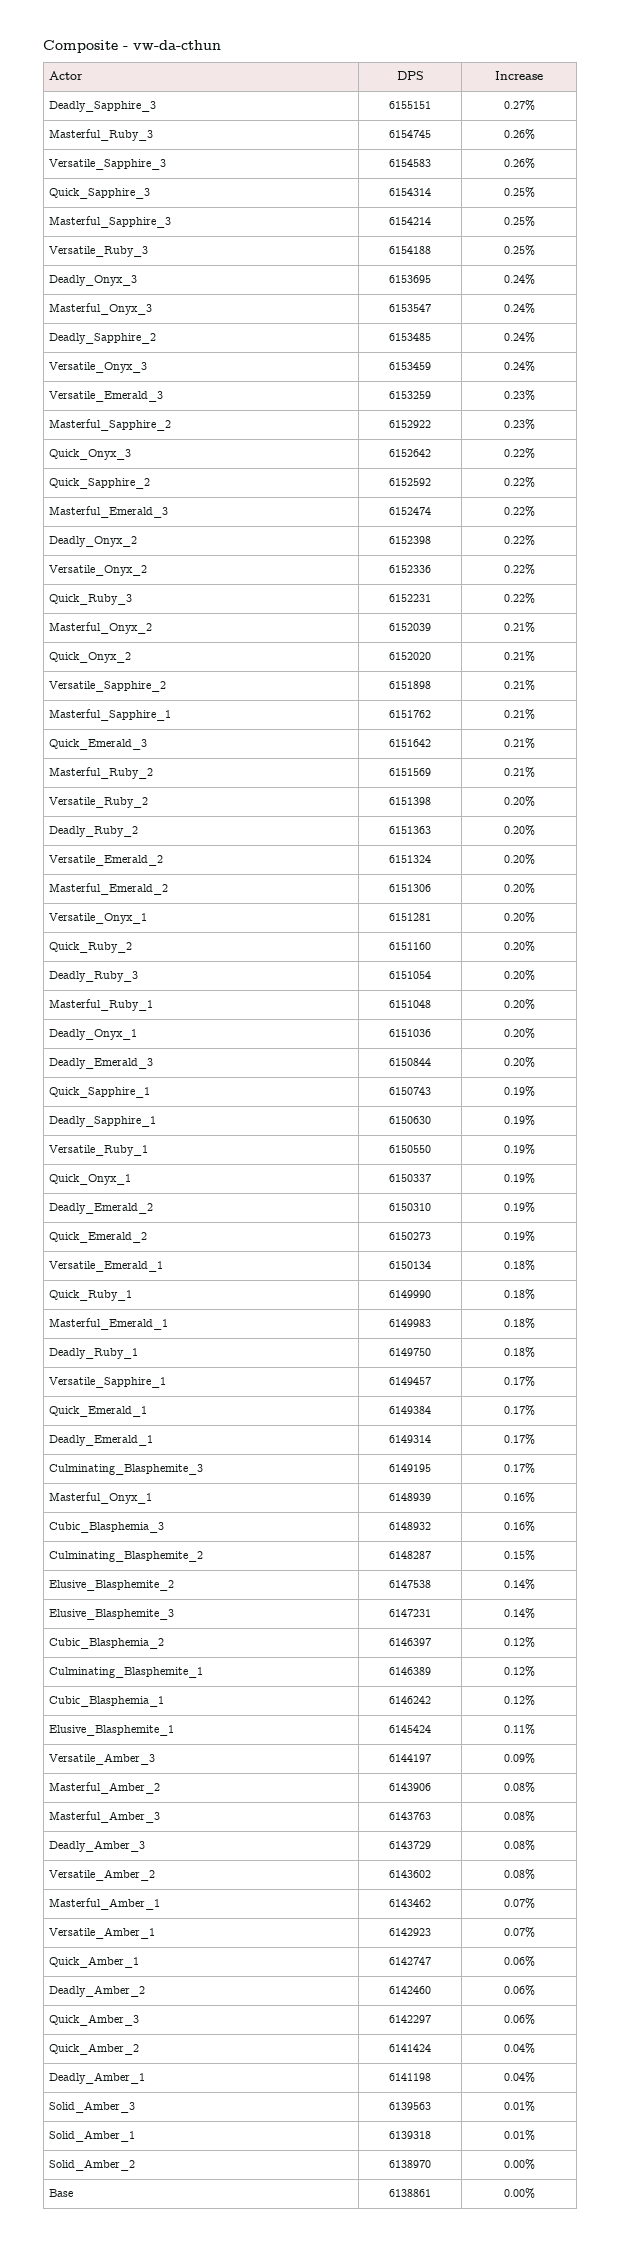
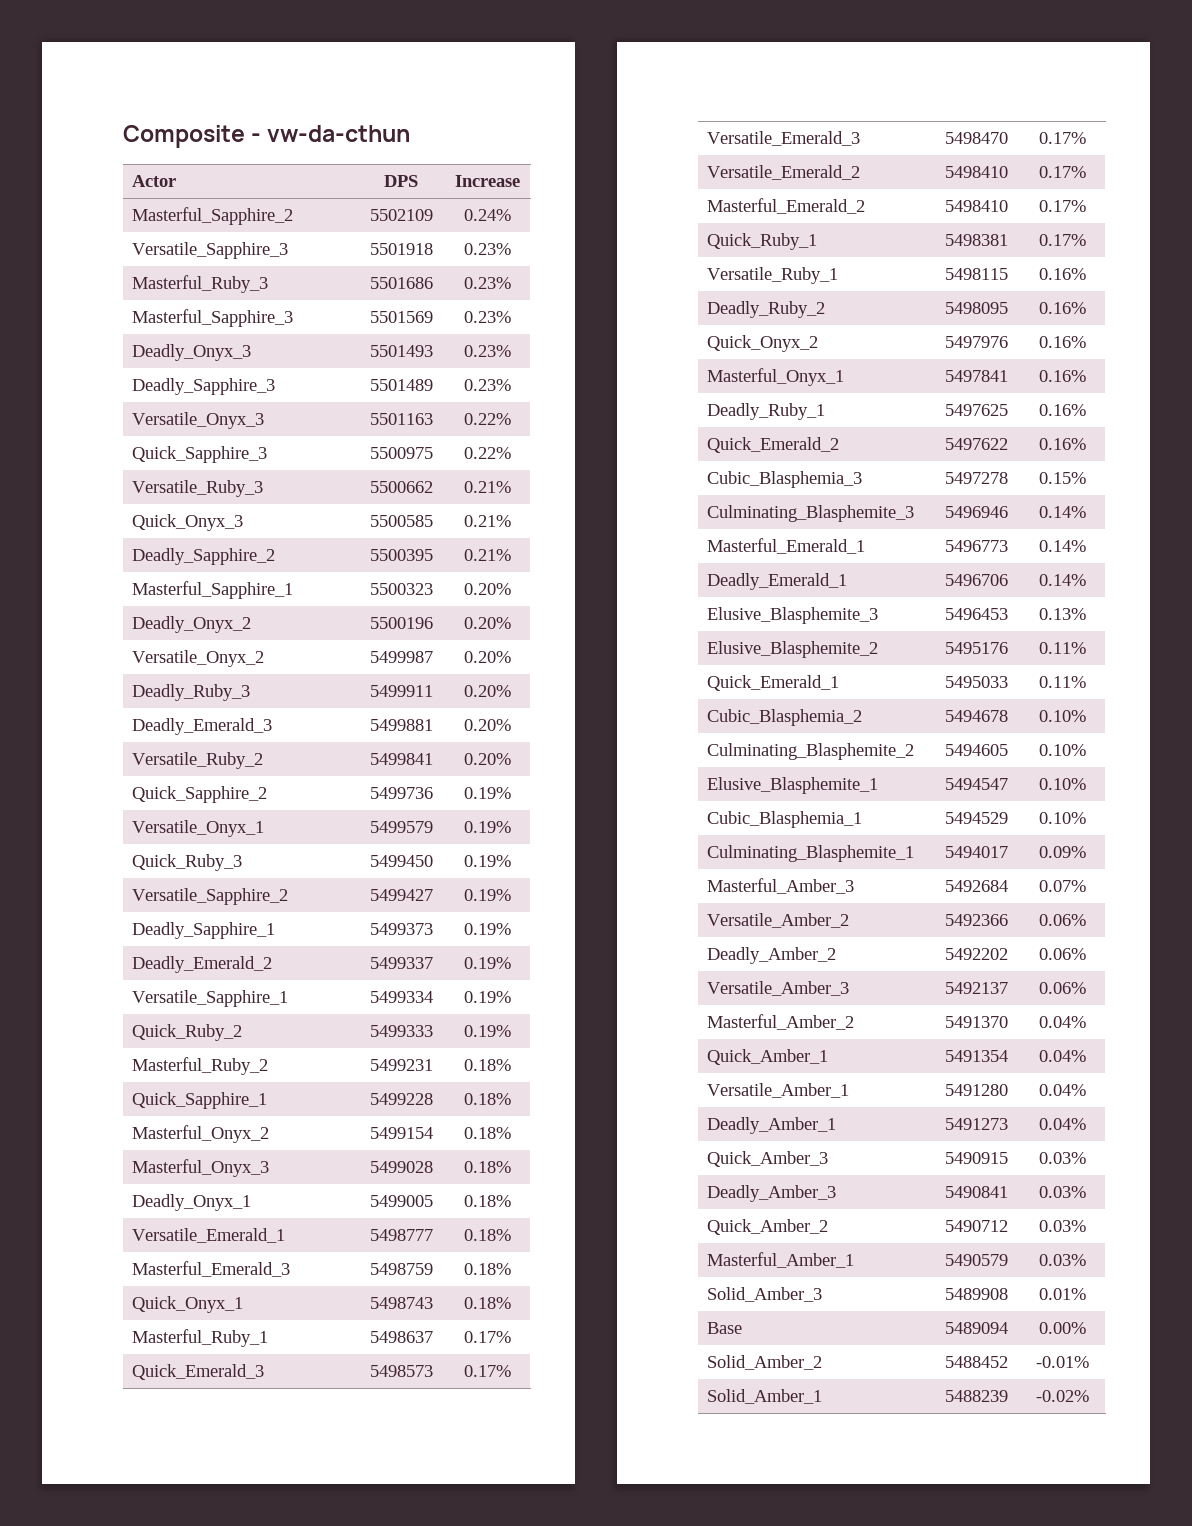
[48,101,156,112] [389,101,431,109] [503,100,535,111] [48,129,153,141] [389,130,431,138] [503,129,535,140] [48,159,166,170] [389,159,431,167] [503,158,535,169] [48,188,150,199] [389,188,431,196] [503,187,535,198] [48,216,171,228] [389,217,431,225] [503,216,535,227] [48,246,148,257] [389,246,431,254] [503,245,535,256] [48,275,137,286] [389,275,431,283] [503,274,535,285] [48,303,152,315] [389,304,431,312] [503,303,535,314] [48,333,156,344] [389,333,431,341] [503,332,535,343] [48,362,147,373] [389,362,431,370] [503,361,535,372] [48,391,163,402] [389,391,431,399] [503,390,535,401] [48,419,171,431] [389,420,431,428] [503,419,535,430] [48,449,131,460] [389,449,431,457] [503,448,535,459] [48,478,150,489] [389,478,431,486] [503,477,535,488] [48,506,168,518] [389,507,431,515] [503,506,535,517] [48,536,137,547] [389,536,431,544] [503,535,535,546] [48,565,147,576] [389,565,431,573] [503,564,535,575] [48,594,132,605] [389,594,431,602] [503,593,535,604] [48,622,152,634] [389,623,431,631] [503,622,535,633] [48,652,131,663] [389,652,431,660] [503,651,535,662] [48,681,166,692] [389,681,431,689] [503,680,535,691] [48,709,171,721] [389,710,431,718] [503,709,535,720] [48,739,147,750] [389,739,431,747] [503,738,535,749] [48,767,153,779] [389,768,431,776] [503,767,535,778] [48,797,148,808] [389,797,431,805] [503,796,535,807] [48,826,138,837] [389,826,431,834] [503,825,535,836] [48,855,163,866] [389,855,431,863] [503,854,535,865] [48,883,168,895] [389,884,431,892] [503,883,535,894] [48,913,147,924] [389,913,431,921] [503,912,535,923] [48,942,132,953] [389,942,431,950] [503,941,535,952] [48,971,138,982] [389,971,431,979] [503,970,535,981] [48,999,153,1011] [389,1000,431,1008] [503,999,535,1010] [48,1029,137,1040] [389,1029,431,1037] Deadly_Sapphire_3 | 6155151 | 0.27% // Masterful_Ruby_3 | 6154745 | 0.26% // Versatile_Sapphire_3 | 6154583 | 0.26% // Quick_Sapphire_3 | 6154314 | 0.25% // Masterful_Sapphire_3 | 6154214 | 0.25% // Versatile_Ruby_3 | 6154188 | 0.25% // Deadly_Onyx_3 | 6153695 | 0.24% // Masterful_Onyx_3 | 6153547 | 0.24% // Deadly_Sapphire_2 | 6153485 | 0.24% // Versatile_Onyx_3 | 6153459 | 0.24% // Versatile_Emerald_3 | 6153259 | 0.23% // Masterful_Sapphire_2 | 6152922 | 0.23% // Quick_Onyx_3 | 6152642 | 0.22% // Quick_Sapphire_2 | 6152592 | 0.22% // Masterful_Emerald_3 | 6152474 | 0.22% // Deadly_Onyx_2 | 6152398 | 0.22% // Versatile_Onyx_2 | 6152336 | 0.22% // Quick_Ruby_3 | 6152231 | 0.22% // Masterful_Onyx_2 | 6152039 | 0.21% // Quick_Onyx_2 | 6152020 | 0.21% // Versatile_Sapphire_2 | 6151898 | 0.21% // Masterful_Sapphire_1 | 6151762 | 0.21% // Quick_Emerald_3 | 6151642 | 0.21% // Masterful_Ruby_2 | 6151569 | 0.21% // Versatile_Ruby_2 | 6151398 | 0.20% // Deadly_Ruby_2 | 6151363 | 0.20% // Versatile_Emerald_2 | 6151324 | 0.20% // Masterful_Emerald_2 | 6151306 | 0.20% // Versatile_Onyx_1 | 6151281 | 0.20% // Quick_Ruby_2 | 6151160 | 0.20% // Deadly_Ruby_3 | 6151054 | 0.20% // Masterful_Ruby_1 | 6151048 | 0.20% // Deadly_Onyx_1 | 6151036 -> [131,207,293,225] [369,209,433,221] [463,209,511,221] [131,242,288,259] [369,243,433,255] [463,243,511,255] [131,275,268,293] [369,277,433,289] [463,277,511,289] [131,309,293,327] [369,311,433,323] [463,311,511,323] [131,344,251,361] [369,345,433,357] [463,345,511,357] [131,378,275,395] [369,379,433,391] [463,379,511,391] [131,412,264,429] [369,413,433,425] [463,413,511,425] [131,446,267,463] [369,447,433,459] [463,447,511,459] [131,480,263,497] [369,481,433,493] [463,481,511,493] [131,514,243,531] [369,515,433,527] [463,515,511,527] [131,548,275,565] [369,549,433,561] [463,549,511,561] [131,581,293,599] [369,583,433,595] [463,583,511,595] [131,616,251,633] [369,617,433,629] [463,617,511,629] [131,650,264,667] [369,651,433,663] [463,651,511,663] [131,684,250,701] [369,685,433,697] Masterful_Sapphire_2 | 5502109 | 0.24% // Versatile_Sapphire_3 | 5501918 | 0.23% // Masterful_Ruby_3 | 5501686 | 0.23% // Masterful_Sapphire_3 | 5501569 | 0.23% // Deadly_Onyx_3 | 5501493 | 0.23% // Deadly_Sapphire_3 | 5501489 | 0.23% // Versatile_Onyx_3 | 5501163 | 0.22% // Quick_Sapphire_3 | 5500975 | 0.22% // Versatile_Ruby_3 | 5500662 | 0.21% // Quick_Onyx_3 | 5500585 | 0.21% // Deadly_Sapphire_2 | 5500395 | 0.21% // Masterful_Sapphire_1 | 5500323 | 0.20% // Deadly_Onyx_2 | 5500196 | 0.20% // Versatile_Onyx_2 | 5499987 | 0.20% // Deadly_Ruby_3 | 5499911
[389,1058,431,1066] [503,1057,535,1068] [48,1087,150,1098] [389,1087,431,1095] [503,1086,535,1097] [48,1116,156,1127] [389,1116,431,1124] [503,1115,535,1126] [48,1145,148,1156] [389,1145,431,1153] [503,1144,535,1155] [48,1174,131,1185] [389,1174,431,1182] 6150844 | 0.20% // Quick_Sapphire_1 | 6150743 | 0.19% // Deadly_Sapphire_1 | 6150630 | 0.19% // Versatile_Ruby_1 | 6150550 | 0.19% // Quick_Onyx_1 | 6150337 -> [369,719,433,731] [463,719,511,731] [131,752,263,769] [369,753,433,765] [463,753,511,765] [131,786,267,803] [369,787,433,799] [463,787,511,799] [131,820,264,837] [369,821,433,833] [463,821,511,833] [131,854,242,871] [369,855,433,867] [463,855,511,867] [131,888,288,905] [369,889,433,901] [463,889,511,901] [131,922,275,939] [369,923,433,935] 5499881 | 0.20% // Versatile_Ruby_2 | 5499841 | 0.20% // Quick_Sapphire_2 | 5499736 | 0.19% // Versatile_Onyx_1 | 5499579 | 0.19% // Quick_Ruby_3 | 5499450 | 0.19% // Versatile_Sapphire_2 | 5499427 | 0.19% // Deadly_Sapphire_1 | 5499373
[389,1203,431,1211] [503,1202,535,1213] [48,1232,147,1243] [389,1232,431,1240] [503,1231,535,1242] [48,1261,163,1272] [389,1261,431,1269] [503,1260,535,1271] [48,1290,132,1301] [389,1290,431,1298] [503,1289,535,1300] [48,1318,168,1330] [389,1319,431,1327] [503,1318,535,1329] [48,1348,138,1359] [389,1348,431,1356] [503,1347,535,1358] [48,1377,166,1388] [389,1377,431,1385] [503,1376,535,1387] [48,1406,147,1417] [389,1406,431,1414] [503,1405,535,1416] [48,1435,153,1446] [389,1435,431,1443] [503,1434,535,1445] [48,1464,203,1475] [389,1464,431,1472] [503,1463,535,1474] [48,1492,152,1504] [389,1493,431,1501] [503,1492,535,1503] [48,1522,164,1533] [389,1522,431,1530] [503,1521,535,1532] [48,1551,203,1562] [389,1551,431,1559] [503,1550,535,1561] [48,1580,174,1591] [389,1580,431,1588] [503,1579,535,1590] [48,1609,174,1620] [389,1609,431,1617] [503,1608,535,1619] [48,1638,164,1649] [389,1638,431,1646] [503,1637,535,1648] [48,1667,203,1678] [389,1667,431,1675] [503,1666,535,1677] [48,1696,164,1707] [389,1696,431,1704] [503,1695,535,1706] [48,1725,174,1736] [389,1725,431,1733] [503,1724,535,1735] [48,1753,155,1765] [389,1754,431,1762] [503,1753,535,1764] [48,1782,160,1794] [389,1783,431,1791] [503,1782,535,1793] [48,1811,160,1823] [389,1812,431,1820] [503,1811,535,1822] [48,1840,145,1852] [389,1841,431,1849] [503,1840,535,1851] [48,1869,155,1881] [389,1870,431,1878] [503,1869,535,1880] [48,1898,160,1910] [389,1899,431,1907] [503,1898,535,1909] [48,1927,155,1939] [389,1928,431,1936] [503,1927,535,1938] [48,1956,139,1968] [389,1957,431,1965] 6150310 | 0.19% // Quick_Emerald_2 | 6150273 | 0.19% // Versatile_Emerald_1 | 6150134 | 0.18% // Quick_Ruby_1 | 6149990 | 0.18% // Masterful_Emerald_1 | 6149983 | 0.18% // Deadly_Ruby_1 | 6149750 | 0.18% // Versatile_Sapphire_1 | 6149457 | 0.17% // Quick_Emerald_1 | 6149384 | 0.17% // Deadly_Emerald_1 | 6149314 | 0.17% // Culminating_Blasphemite_3 | 6149195 | 0.17% // Masterful_Onyx_1 | 6148939 | 0.16% // Cubic_Blasphemia_3 | 6148932 | 0.16% // Culminating_Blasphemite_2 | 6148287 | 0.15% // Elusive_Blasphemite_2 | 6147538 | 0.14% // Elusive_Blasphemite_3 | 6147231 | 0.14% // Cubic_Blasphemia_2 | 6146397 | 0.12% // Culminating_Blasphemite_1 | 6146389 | 0.12% // Cubic_Blasphemia_1 | 6146242 | 0.12% // Elusive_Blasphemite_1 | 6145424 | 0.11% // Versatile_Amber_3 | 6144197 | 0.09% // Masterful_Amber_2 | 6143906 | 0.08% // Masterful_Amber_3 | 6143763 | 0.08% // Deadly_Amber_3 | 6143729 | 0.08% // Versatile_Amber_2 | 6143602 | 0.08% // Masterful_Amber_1 | 6143462 | 0.07% // Versatile_Amber_1 | 6142923 | 0.07% // Quick_Amber_1 | 6142747 -> [369,957,433,969] [463,957,511,969] [131,990,288,1007] [369,991,433,1003] [463,991,511,1003] [131,1024,242,1041] [369,1025,433,1037] [463,1025,511,1037] [131,1057,268,1075] [369,1059,433,1071] [463,1059,511,1071] [131,1092,267,1109] [369,1093,433,1105] [463,1093,511,1105] [131,1125,269,1143] [369,1127,433,1139] [463,1127,511,1139] [131,1159,269,1177] [369,1161,433,1173] [463,1161,511,1173] [131,1194,251,1211] [369,1195,433,1207] [463,1195,511,1207] [131,1228,285,1243] [369,1229,433,1241] [463,1229,511,1241] [131,1261,290,1277] [369,1263,433,1275] [463,1263,511,1275] [131,1296,243,1313] [369,1297,433,1309] [463,1297,511,1309] [131,1329,268,1347] [369,1331,433,1343] [463,1331,511,1343] [131,1364,264,1380] [369,1365,433,1377] [463,1365,511,1377] [706,131,860,146] [944,132,1008,144] [1038,132,1086,144] [706,165,860,180] [944,166,1008,178] [1038,166,1086,178] [706,198,865,214] [944,200,1008,212] [1038,200,1086,212] [706,233,817,250] [944,234,1008,246] [1038,234,1086,246] [706,267,838,284] [944,268,1008,280] [1038,268,1086,280] [706,301,825,318] [944,302,1008,314] [1038,302,1086,314] [706,335,818,352] [944,336,1008,348] [1038,336,1086,348] [706,368,844,386] [944,370,1008,382] [1038,370,1086,382] [706,403,825,420] [944,404,1008,416] [1038,404,1086,416] [706,437,839,453] [944,438,1008,450] [1038,438,1086,450] [706,471,862,488] [944,472,1008,484] [1038,472,1086,484] [706,505,914,522] [944,506,1008,518] [1038,506,1086,518] [706,538,865,554] [944,540,1008,552] [1038,540,1086,552] [706,573,847,590] [944,574,1008,586] [1038,574,1086,586] [706,607,878,624] [944,608,1008,620] [1038,608,1086,620] [706,641,878,658] [944,642,1008,654] [1038,642,1086,654] [706,675,839,691] [944,676,1008,688] [1038,676,1086,688] [706,709,862,726] [944,710,1008,722] [1038,710,1086,722] [706,743,914,760] [944,744,1008,756] [1038,744,1086,756] [706,777,878,794] [944,778,1008,790] [1038,778,1086,790] [706,811,862,828] [944,812,1008,824] [1038,812,1086,824] [706,845,914,862] [944,846,1008,858] [1038,846,1086,858] [706,878,854,894] [944,880,1008,892] [1038,880,1086,892] [706,913,849,928] [944,914,1008,926] 5499337 | 0.19% // Versatile_Sapphire_1 | 5499334 | 0.19% // Quick_Ruby_2 | 5499333 | 0.19% // Masterful_Ruby_2 | 5499231 | 0.18% // Quick_Sapphire_1 | 5499228 | 0.18% // Masterful_Onyx_2 | 5499154 | 0.18% // Masterful_Onyx_3 | 5499028 | 0.18% // Deadly_Onyx_1 | 5499005 | 0.18% // Versatile_Emerald_1 | 5498777 | 0.18% // Masterful_Emerald_3 | 5498759 | 0.18% // Quick_Onyx_1 | 5498743 | 0.18% // Masterful_Ruby_1 | 5498637 | 0.17% // Quick_Emerald_3 | 5498573 | 0.17% // Versatile_Emerald_3 | 5498470 | 0.17% // Versatile_Emerald_2 | 5498410 | 0.17% // Masterful_Emerald_2 | 5498410 | 0.17% // Quick_Ruby_1 | 5498381 | 0.17% // Versatile_Ruby_1 | 5498115 | 0.16% // Deadly_Ruby_2 | 5498095 | 0.16% // Quick_Onyx_2 | 5497976 | 0.16% // Masterful_Onyx_1 | 5497841 | 0.16% // Deadly_Ruby_1 | 5497625 | 0.16% // Quick_Emerald_2 | 5497622 | 0.16% // Cubic_Blasphemia_3 | 5497278 | 0.15% // Culminating_Blasphemite_3 | 5496946 | 0.14% // Masterful_Emerald_1 | 5496773 | 0.14% // Deadly_Emerald_1 | 5496706 | 0.14% // Elusive_Blasphemite_3 | 5496453 | 0.13% // Elusive_Blasphemite_2 | 5495176 | 0.11% // Quick_Emerald_1 | 5495033 | 0.11% // Cubic_Blasphemia_2 | 5494678 | 0.10% // Culminating_Blasphemite_2 | 5494605 | 0.10% // Elusive_Blasphemite_1 | 5494547 | 0.10% // Cubic_Blasphemia_1 | 5494529 | 0.10% // Culminating_Blasphemite_1 | 5494017 | 0.09% // Masterful_Amber_3 | 5492684 | 0.07% // Versatile_Amber_2 | 5492366
[389,1986,431,1994] [503,1985,535,1996] [48,2014,139,2026] [389,2015,431,2023] [503,2014,535,2025] [48,2043,139,2055] [389,2044,431,2052] 6142460 | 0.06% // Quick_Amber_3 | 6142297 | 0.06% // Quick_Amber_2 | 6141424 -> [944,948,1008,960] [1038,948,1086,960] [706,981,849,996] [944,982,1008,994] [1038,982,1086,994] [706,1014,854,1030] [944,1016,1008,1028] [1038,1016,1086,1028] [706,1049,828,1065] [944,1050,1008,1062] [1038,1050,1086,1062] [706,1083,849,1098] [944,1084,1008,1096] 5492202 | 0.06% // Versatile_Amber_3 | 5492137 | 0.06% // Masterful_Amber_2 | 5491370 | 0.04% // Quick_Amber_1 | 5491354 | 0.04% // Versatile_Amber_1 | 5491280
[389,2073,431,2081] [503,2072,535,2083] 6141198 | 0.04% -> [944,1118,1008,1130] [1038,1118,1086,1130] [706,1151,828,1167] [944,1152,1008,1164] [1038,1152,1086,1164] [706,1185,836,1202] [944,1186,1008,1198] [1038,1186,1086,1198] [706,1219,828,1235] [944,1220,1008,1232] [1038,1220,1086,1232] [706,1252,854,1268] [944,1254,1008,1266] [1038,1254,1086,1266] 5491273 | 0.04% // Quick_Amber_3 | 5490915 | 0.03% // Deadly_Amber_3 | 5490841 | 0.03% // Quick_Amber_2 | 5490712 | 0.03% // Masterful_Amber_1 | 5490579 | 0.03%
[389,2102,431,2110] [503,2101,535,2112] [48,2130,135,2142] [389,2131,431,2139] [503,2130,535,2141] [48,2159,135,2171] [389,2160,431,2168] [503,2159,535,2170] [48,2189,73,2197] [389,2189,431,2197] [503,2188,535,2199] 6139563 | 0.01% // Solid_Amber_1 | 6139318 | 0.01% // Solid_Amber_2 | 6138970 | 0.00% // Base | 6138861 | 0.00% -> [944,1288,1008,1300] [1038,1288,1086,1300] [706,1322,742,1334] [944,1322,1008,1334] [1038,1322,1086,1334] [706,1355,822,1370] [944,1356,1008,1368] [1035,1356,1089,1368] [706,1389,822,1404] [944,1390,1008,1402] [1035,1390,1089,1402] 5489908 | 0.01% // Base | 5489094 | 0.00% // Solid_Amber_2 | 5488452 | -0.01% // Solid_Amber_1 | 5488239 | -0.02%

